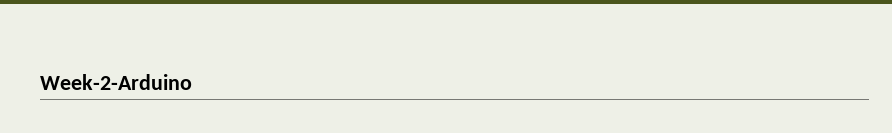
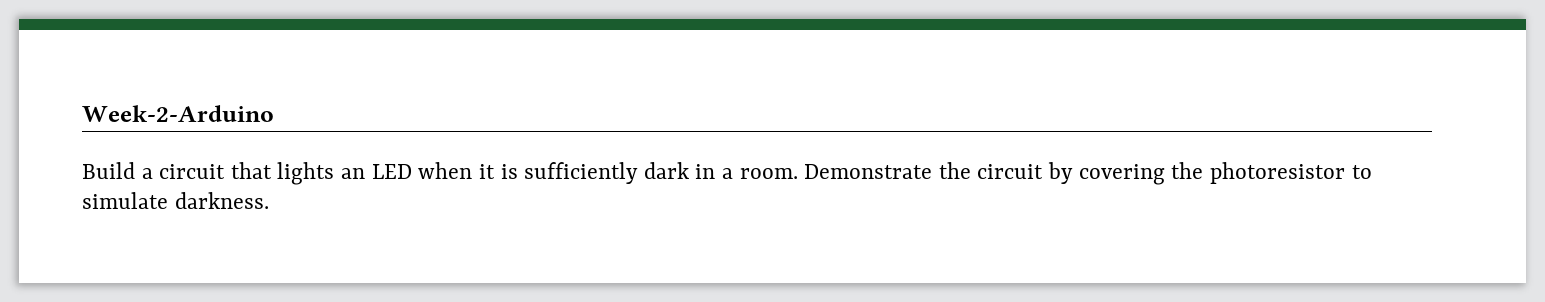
(192, 82) none -> [82,162,1372,185] [82,192,269,209] // Build a circuit that lights an LED when it is sufficiently dark in a room. Demonstrate the circuit by covering the photoresistor to simulate darkness.

